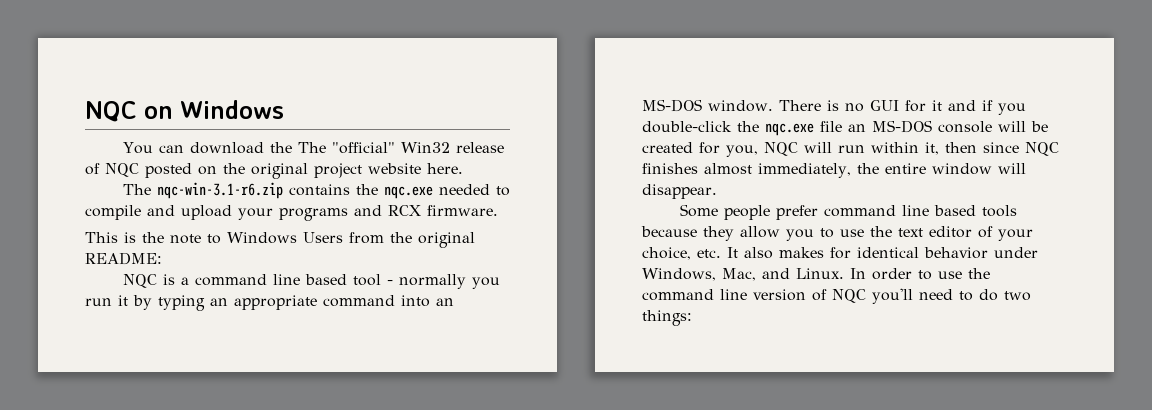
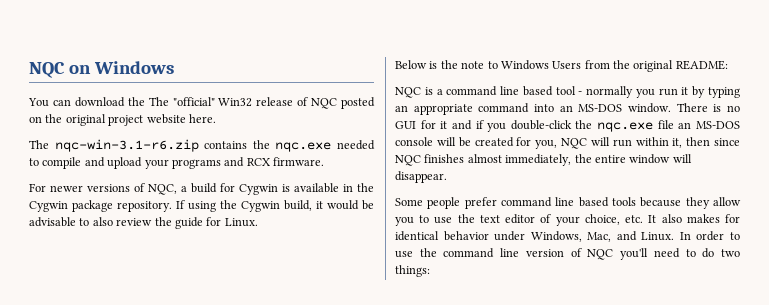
[85,232,118,243] This -> [29,183,374,195] [29,200,374,212] [29,217,258,229] [395,60,427,69] For newer versions of NQC, a build for Cygwin is available in the Cygwin package repository. If using the Cygwin build, it would be advisable to also review the guide for Linux. // Below

